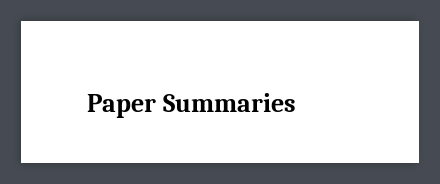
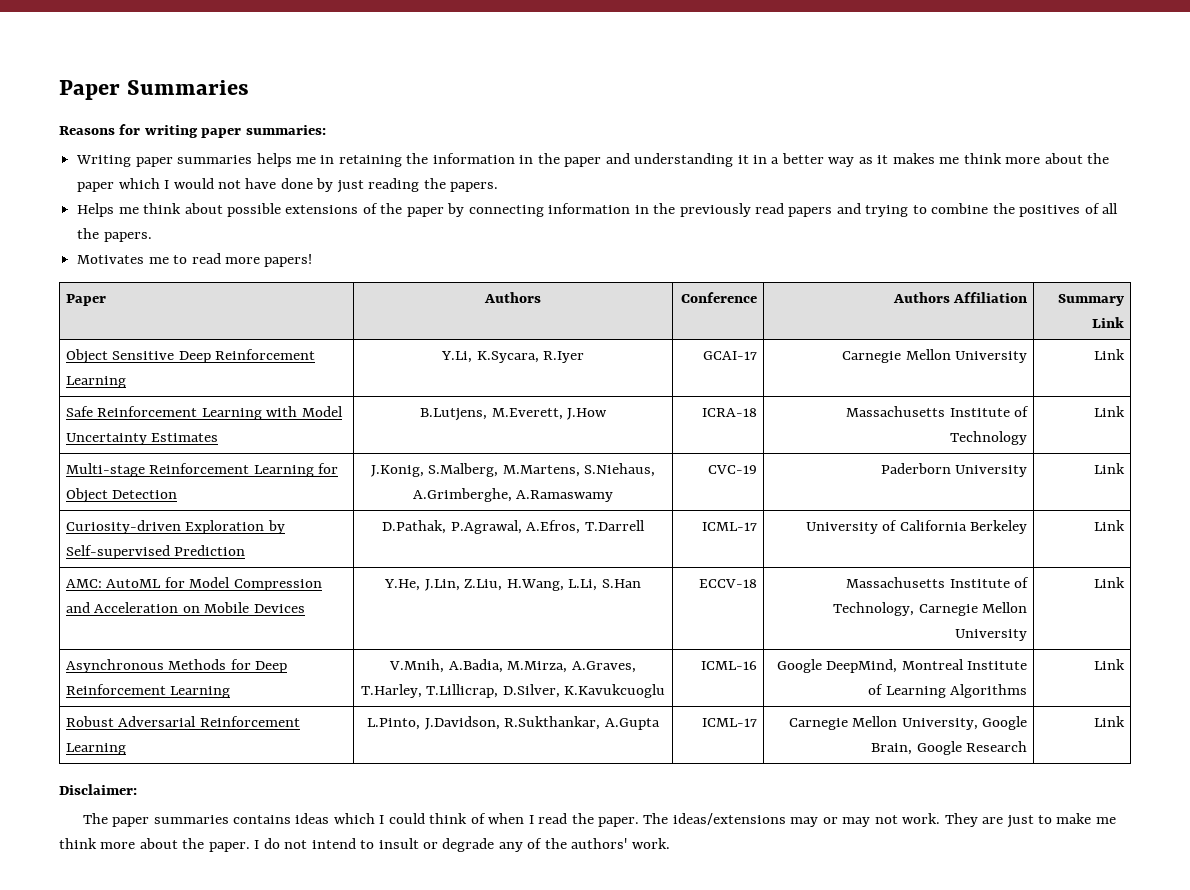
(297, 102) none -> [59,124,326,138] [76,153,1109,167] [77,178,499,193] [77,203,1119,217] [77,228,152,242] [77,253,313,267] [65,294,106,306] [484,292,541,303] [681,292,758,303] [892,292,1028,303] [1058,294,1125,306] [1092,317,1125,328] [65,349,316,364] [65,376,126,388] [441,351,584,363] [703,351,758,360] [842,349,1028,363] [1094,349,1126,360] [65,406,343,420] [65,433,219,445] [420,408,607,421] [702,408,758,417] [846,406,1030,417] [950,431,1028,445] [1094,406,1126,417] [65,463,339,477] [65,488,178,503] [370,463,656,477] [412,488,614,502] [708,465,758,474] [880,463,1028,477] [1094,463,1126,474] [65,520,285,534] [65,545,246,559] [382,520,645,534] [702,522,758,531] [805,520,1028,534] [1094,520,1126,531] [65,577,322,591] [65,602,305,613] [384,579,641,591] [699,579,758,588] [846,577,1030,588] [833,602,1028,616] [955,629,1028,641] [1094,577,1126,588] [65,659,288,673] [65,684,231,698] [389,659,636,673] [360,684,666,698] [701,661,758,670] [776,659,1028,673] [868,684,1028,698] [1094,659,1126,670] [65,716,300,727] [65,743,126,755] [367,716,660,730] [702,718,758,727] [788,716,1028,730] [871,741,1028,755] [1094,716,1126,727] [59,784,137,795] [82,813,1116,828] [59,838,670,852] // Reasons for writing paper summaries: // Writing paper summaries helps me in retaining the information in the paper and understanding it in a better way as it makes me think more about the paper which I would not have done by just reading the papers. // Helps me think about possible extensions of the paper by connecting information in the previously read papers and trying to combine the positives of all the papers. // Motivates me to read more papers! // Paper | Authors | Conference | Authors Affiliation | Summary Link // Object Sensitive Deep Reinforcement Learning | Y.Li, K.Sycara, R.Iyer | GCAI-17 | Carnegie Mellon University | Link // Safe Reinforcement Learning with Model Uncertainty Estimates | B.Lutjens, M.Everett, J.How | ICRA-18 | Massachusetts Institute of Technology | Link // Multi-stage Reinforcement Learning for Object Detection | J.Konig, S.Malberg, M.Martens, S.Niehaus, A.Grimberghe, A.Ramaswamy | CVC-19 | Paderborn University | Link // Curiosity-driven Exploration by Self-supervised Prediction | D.Pathak, P.Agrawal, A.Efros, T.Darrell | ICML-17 | University of California Berkeley | Link // AMC: AutoML for Model Compression and Acceleration on Mobile Devices | Y.He, J.Lin, Z.Liu, H.Wang, L.Li, S.Han | ECCV-18 | Massachusetts Institute of Technology, Carnegie Mellon University | Link // Asynchronous Methods for Deep Reinforcement Learning | V.Mnih, A.Badia, M.Mirza, A.Graves, T.Harley, T.Lillicrap, D.Silver, K.Kavukcuoglu | ICML-16 | Google DeepMind, Montreal Institute of Learning Algorithms | Link // Robust Adversarial Reinforcement Learning | L.Pinto, J.Davidson, R.Sukthankar, A.Gupta | ICML-17 | Carnegie Mellon University, Google Brain, Google Research | Link // Disclaimer: // The paper summaries contains ideas which I could think of when I read the paper. The ideas/extensions may or may not work. They are just to make me think more about the paper. I do not intend to insult or degrade any of the authors' work.

